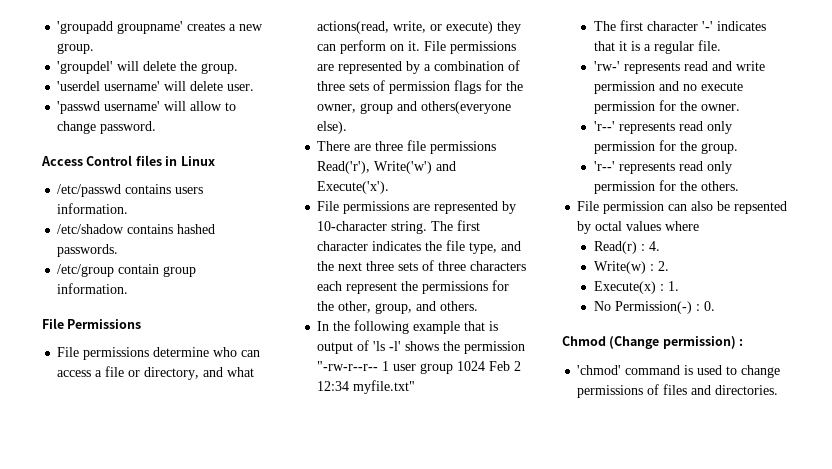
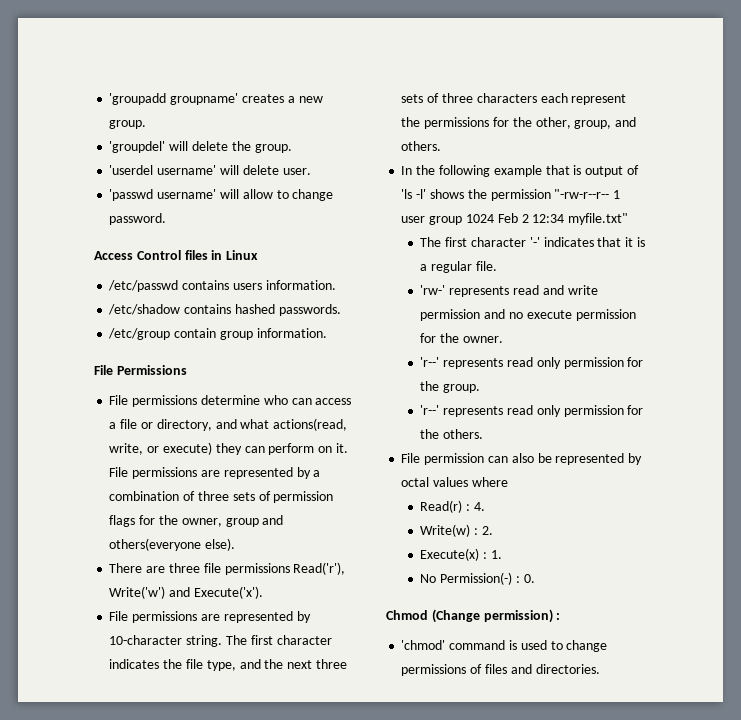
[734,201,788,214] repsented -> [555,453,625,465] represented

